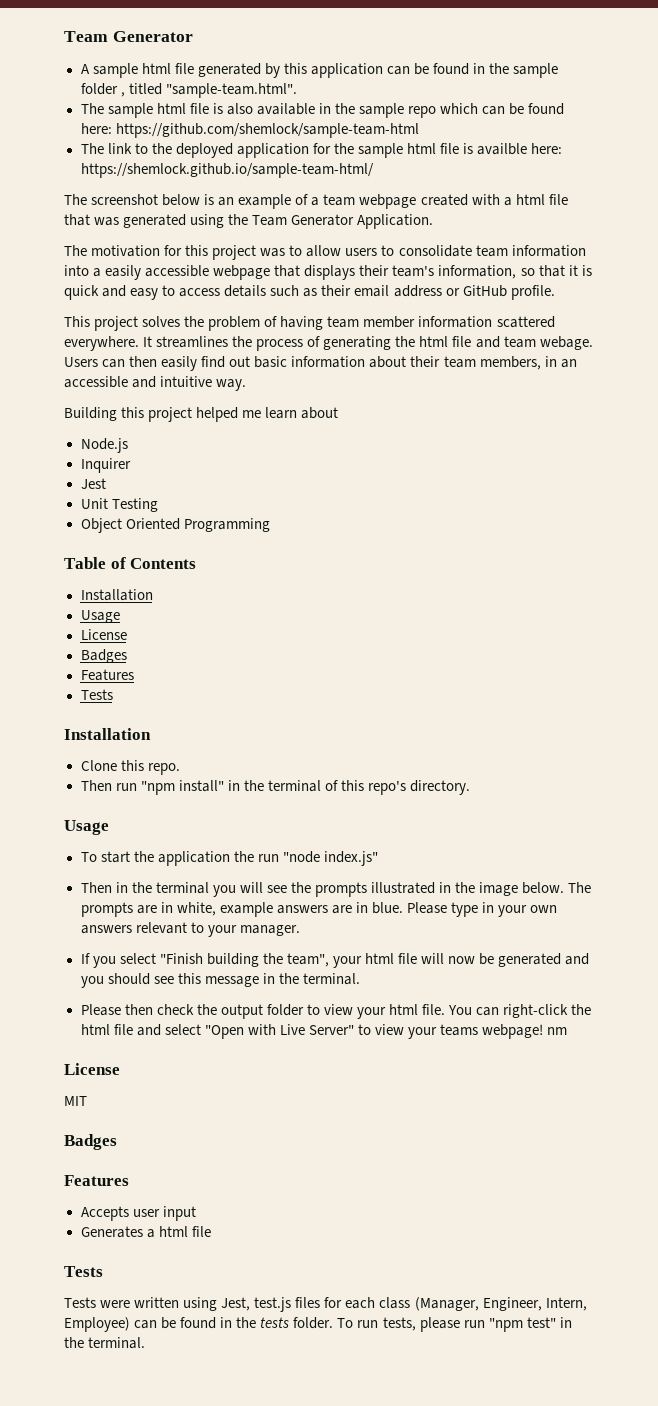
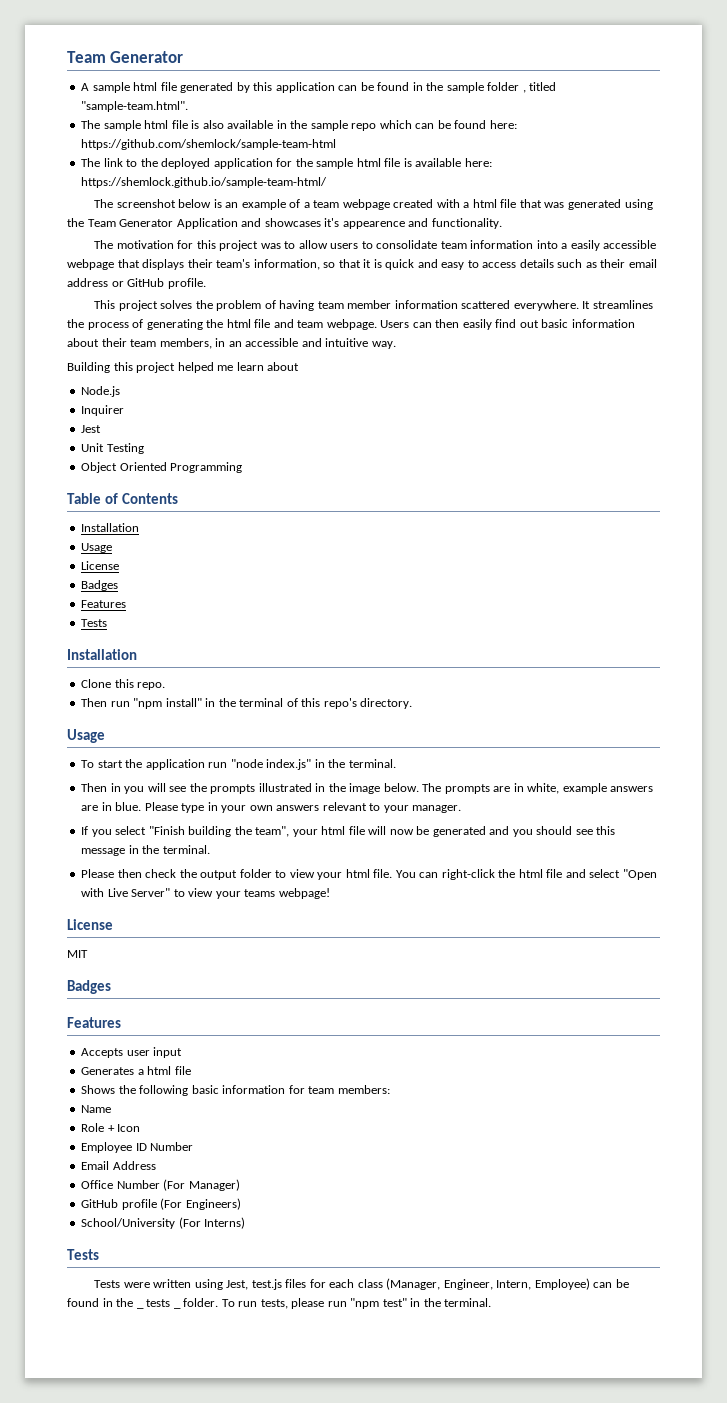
[477,143,528,155] availble -> [415,158,462,167] available
[357,214,434,229] Application. -> [176,218,502,229] Application and showcases it's appearence and functionality.
[539,336,593,350] webage. -> [326,319,377,330] webpage.
[233,851,254,862] the -> (205, 764) none
(378, 858) none -> [314,759,396,768] in the terminal.
[131,882,209,894] the terminal -> (121, 787) none
[547,1027,568,1035] nm -> (330, 893) none
(211, 1231) none -> [81,1085,390,1096] [81,1105,112,1113] [81,1123,141,1132] [81,1142,194,1153] [81,1161,156,1170] [81,1179,240,1191] [81,1198,241,1210] [81,1217,246,1229] // Shows the following basic information for team members: // Name // Role + Icon // Employee ID Number // Email Address // Office Number (For Manager) // GitHub profile (For Engineers) // School/University (For Interns)
[260,1317,290,1328] tests -> [136,1307,144,1309] [146,1299,171,1307] [173,1307,181,1309] _ tests _

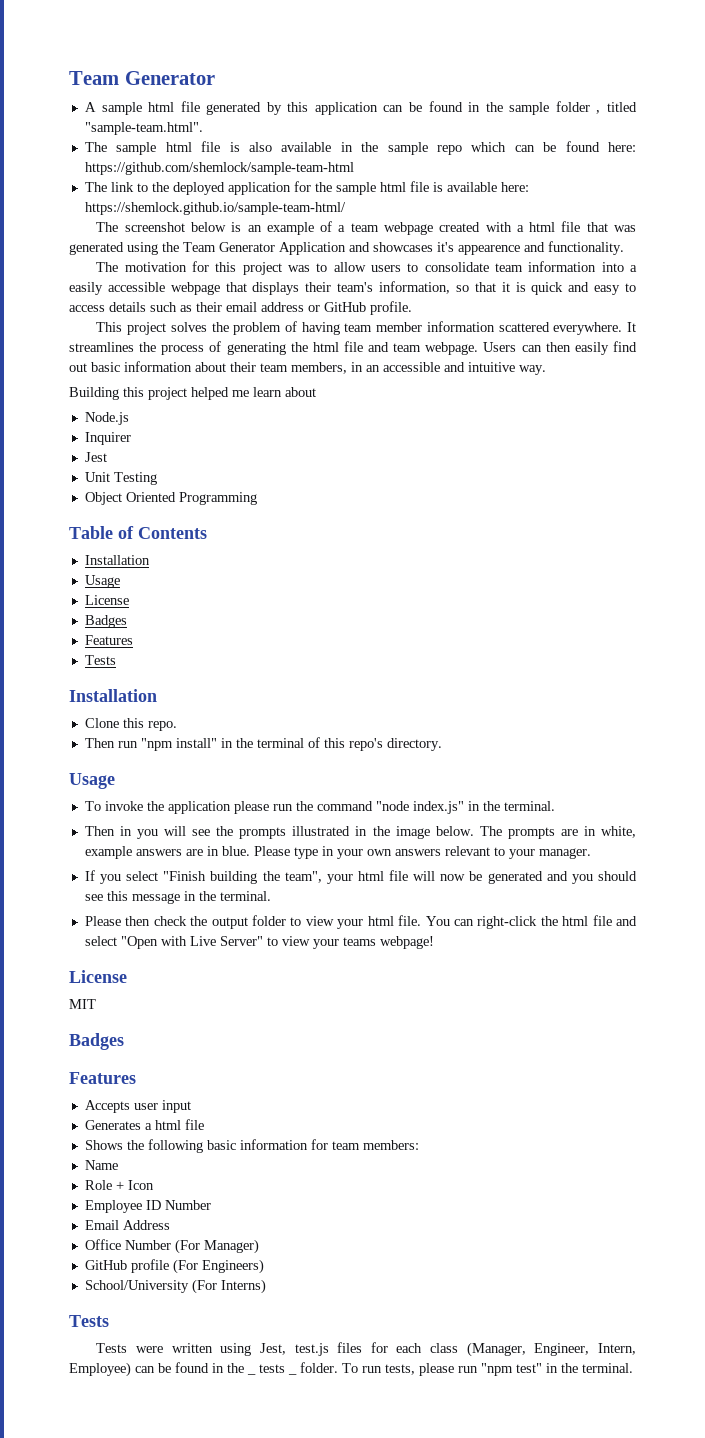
[97,760,123,768] start -> [104,801,143,811] invoke
[208,762,228,768] run -> [233,801,373,814] please run the command

